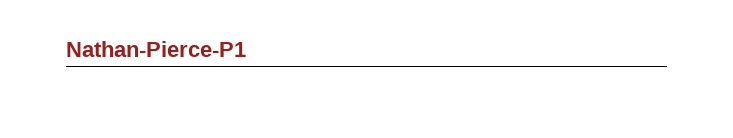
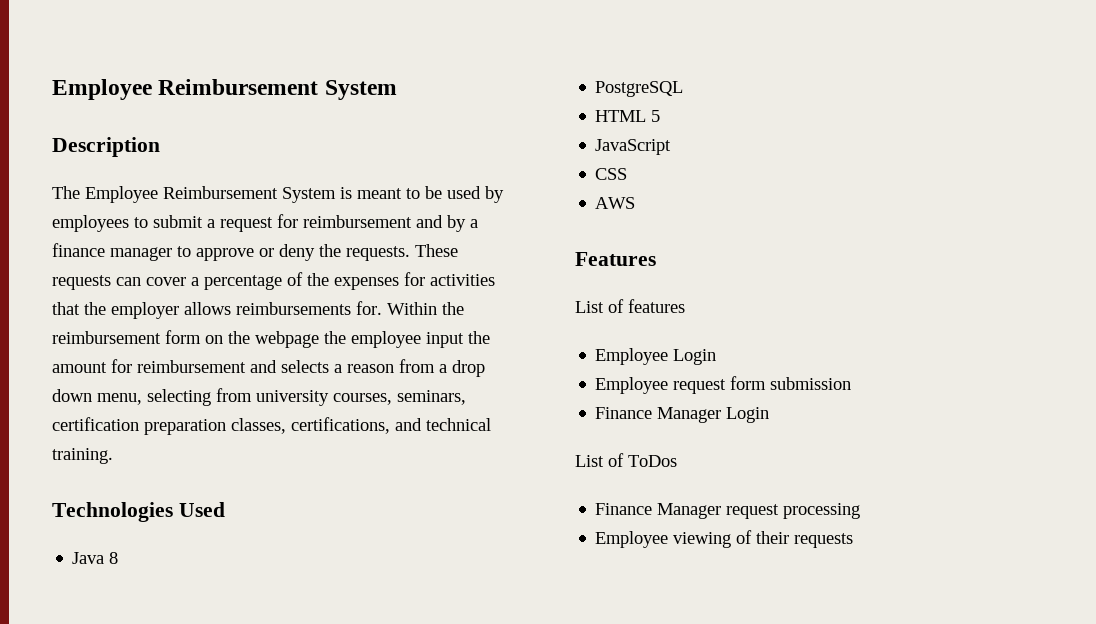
[66,41,246,57] Nathan-Pierce-P1 -> [52,79,397,100] [52,137,160,157] [52,186,504,203] [52,214,478,232] [52,243,458,261] [52,272,495,290] [52,301,464,319] [52,330,490,348] [52,359,485,377] [52,388,466,406] [52,417,491,435] [52,448,113,464] [52,502,225,522] [72,552,119,564] [595,81,684,97] [595,110,661,122] [595,139,672,155] [595,168,628,180] [595,197,636,209] [575,252,656,266] [575,299,685,313] [595,348,717,365] [595,376,852,394] [595,407,770,423] [575,453,677,467] [595,503,861,519] [595,530,854,548] Employee Reimbursement System // Description // The Employee Reimbursement System is meant to be used by employees to submit a request for reimbursement and by a finance manager to approve or deny the requests. These requests can cover a percentage of the expenses for activities that the employer allows reimbursements for. Within the reimbursement form on the webpage the employee input the amount for reimbursement and selects a reason from a drop down menu, selecting from university courses, seminars, certification preparation classes, certifications, and technical training. // Technologies Used // Java 8 // PostgreSQL // HTML 5 // JavaScript // CSS // AWS // Features // List of features // Employee Login // Employee request form submission // Finance Manager Login // List of ToDos // Finance Manager request processing // Employee viewing of their requests

